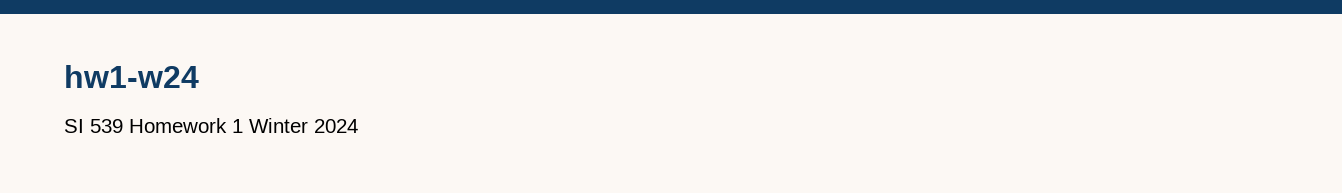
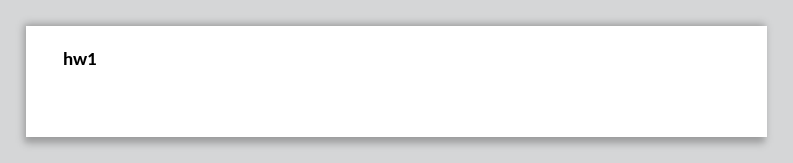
[64,65,199,88] [64,118,358,133] hw1-w24 // SI 539 Homework 1 Winter 2024 -> [63,52,97,65] hw1

